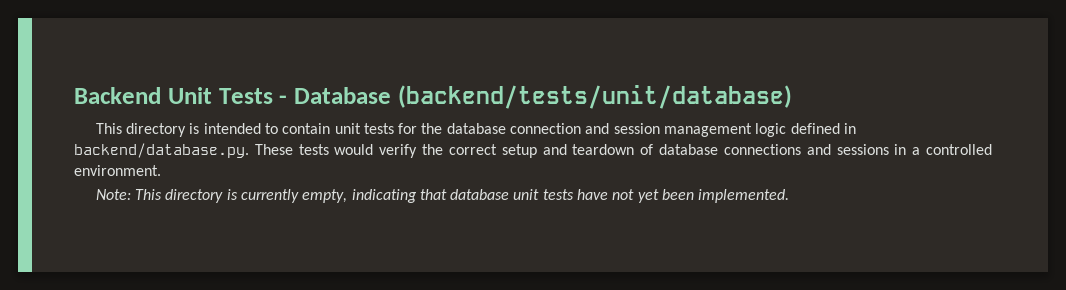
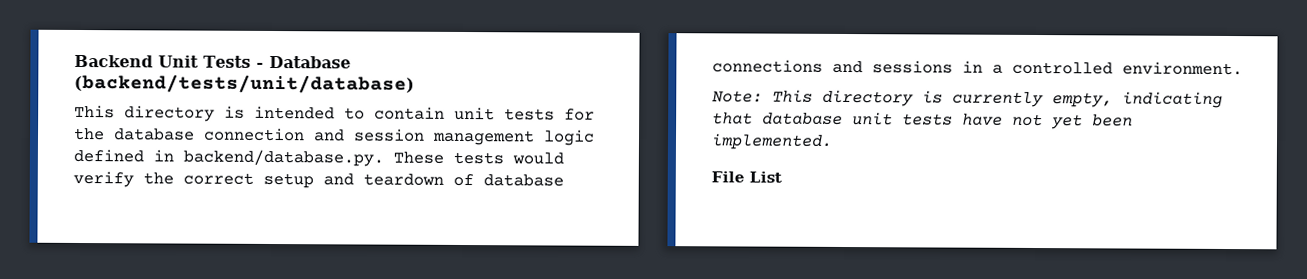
(790, 196) none -> [711,171,782,183] // File List

